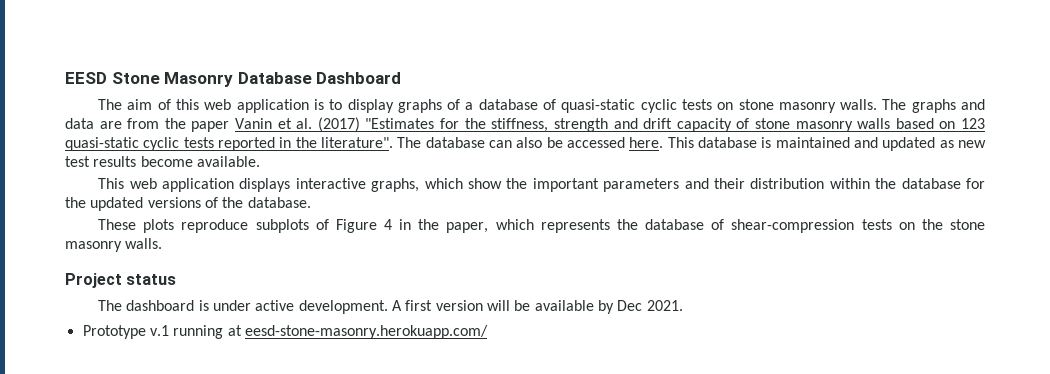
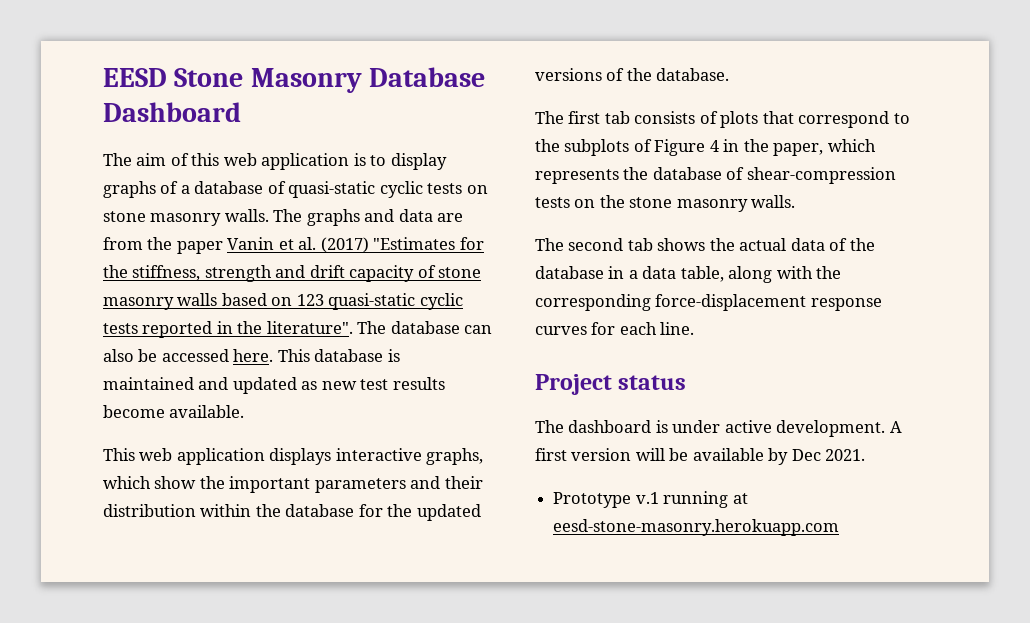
[98,219,249,233] These plots reproduce -> [535,111,910,128] [535,139,560,152] The first tab consists of plots that correspond to the
(163, 243) none -> [535,238,875,251] [535,266,842,283] [535,294,882,311] [535,322,695,335] // The second tab shows the actual data of the database in a data table, along with the corresponding force-displacement response curves for each line.
[244,325,488,339] eesd-stone-masonry.herokuapp.com/ -> [553,519,840,536] eesd-stone-masonry.herokuapp.com

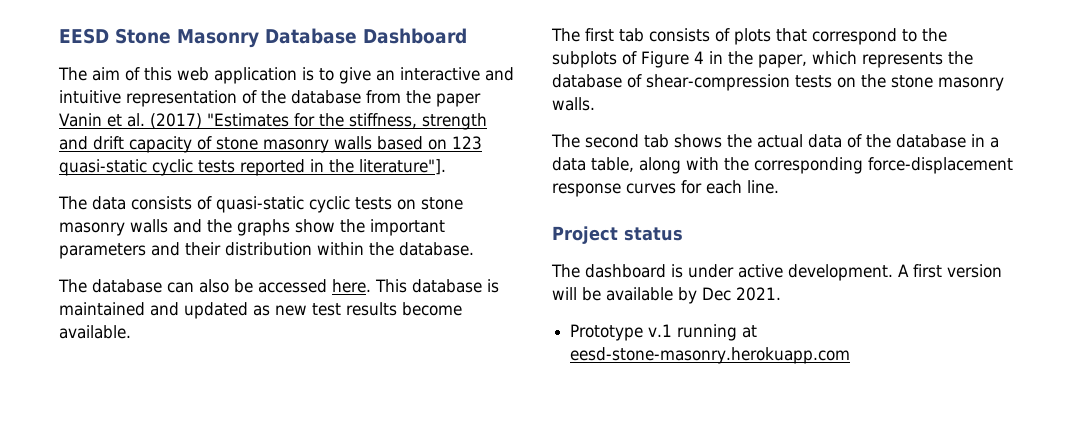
[390,153,447,170] [103,181,488,198] [103,209,464,226] display graphs of a database of quasi-static cyclic tests on stone masonry walls. The graphs and data are -> [339,67,514,84] [59,90,361,107] give an interactive and intuitive representation of the database
[266,321,353,334] literature". -> [359,159,446,175] [58,196,463,213] [59,219,445,236] [59,242,474,259] literature"]. // The data consists of quasi-static cyclic tests on stone masonry walls and the graphs show the important parameters and their distribution within the database. //
[103,448,484,465] [103,476,483,493] [103,504,481,521] [535,68,730,81] // This web application displays interactive graphs, which show the important parameters and their distribution within the database for the updated versions of the database. -> (131, 332) none

